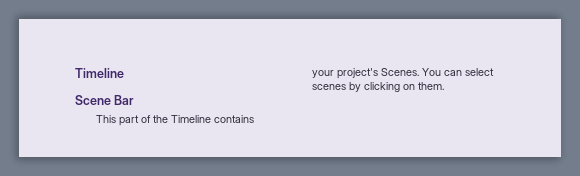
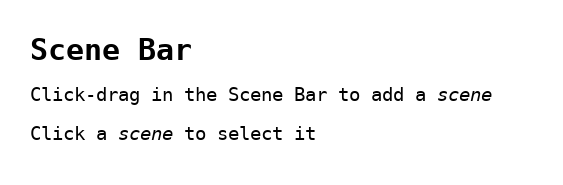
[75,68,124,78] Timeline // -> (30, 49) none
[96,115,255,126] [312,68,494,79] [312,82,444,92] This part of the Timeline contains your project's Scenes. You can select scenes by clicking on them. -> [30,87,492,105] [30,126,316,140] Click-drag in the Scene Bar to add a scene // Click a scene to select it

